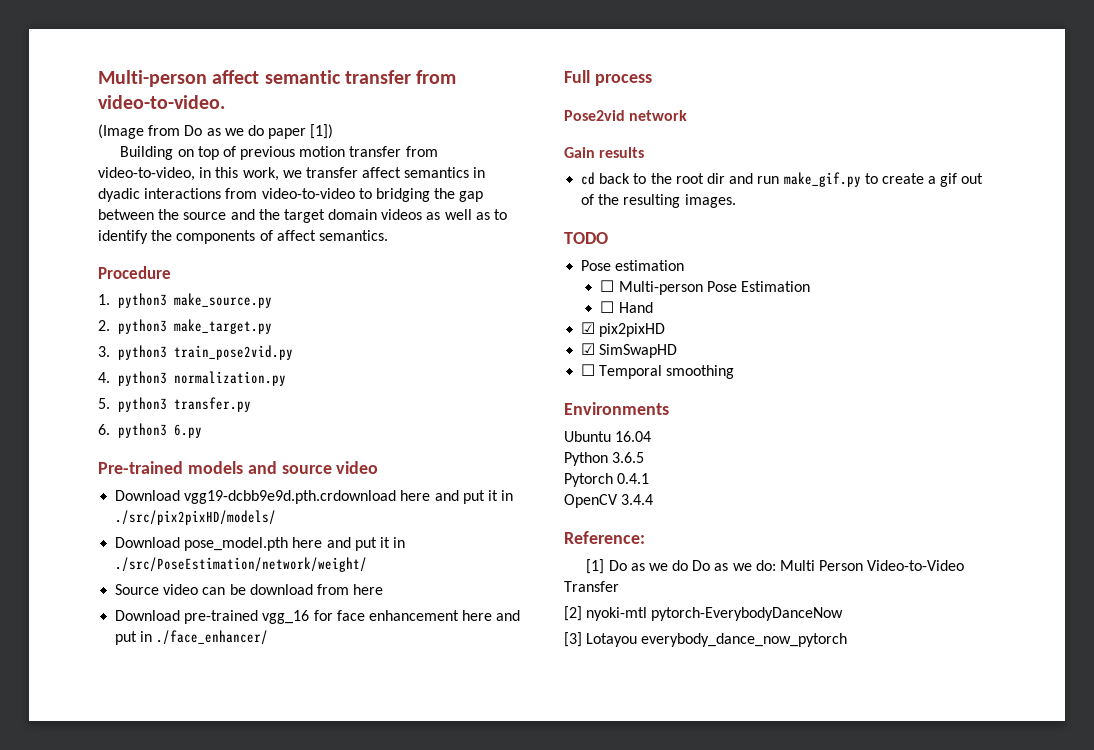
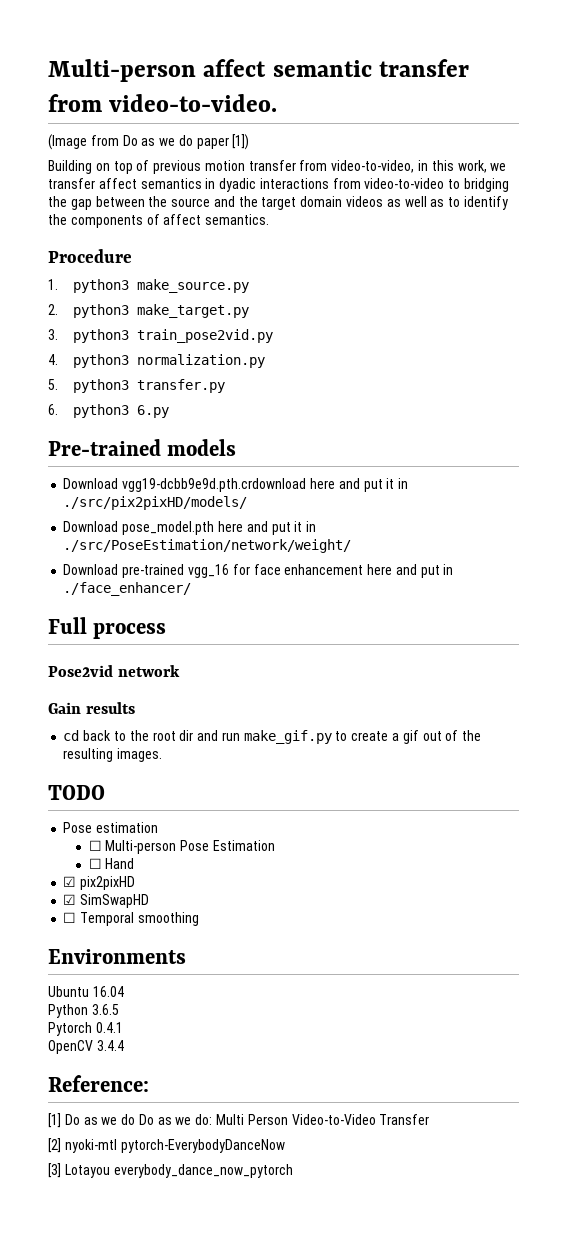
[247,461,379,474] and source video -> (237, 447) none
[115,584,384,595] // Source video can be download from here -> (352, 546) none

